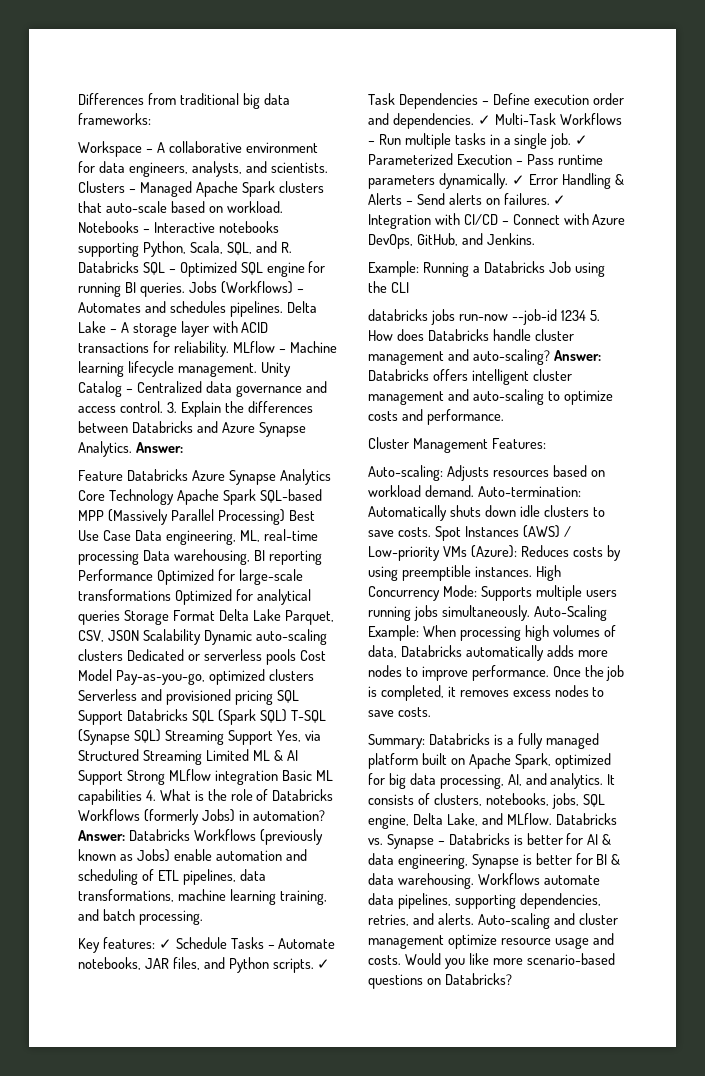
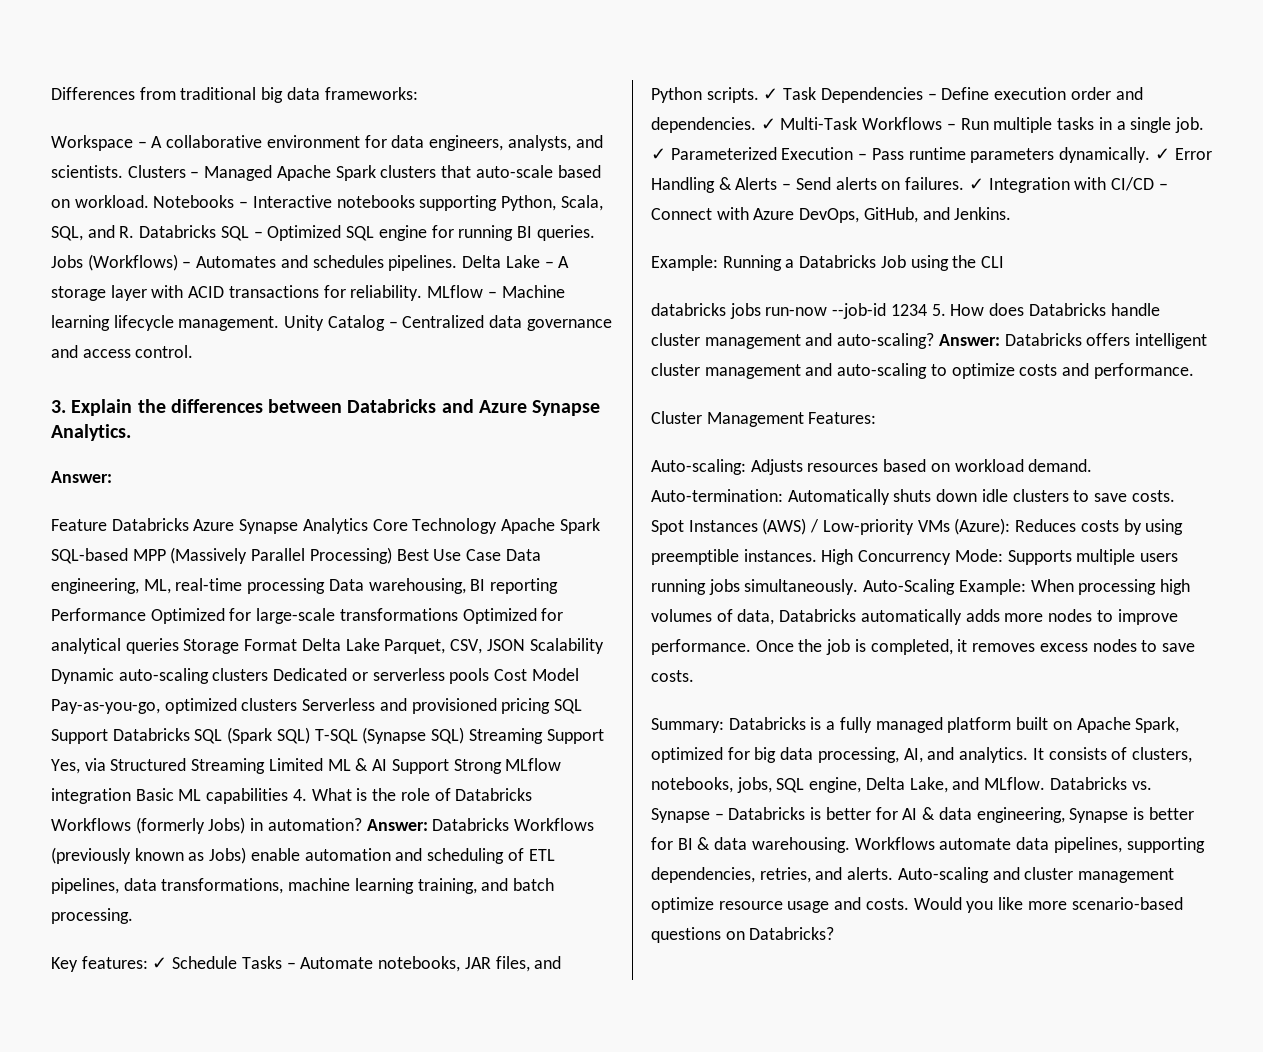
(163, 407) none -> (194, 351) //
(132, 449) none -> (131, 432) //

